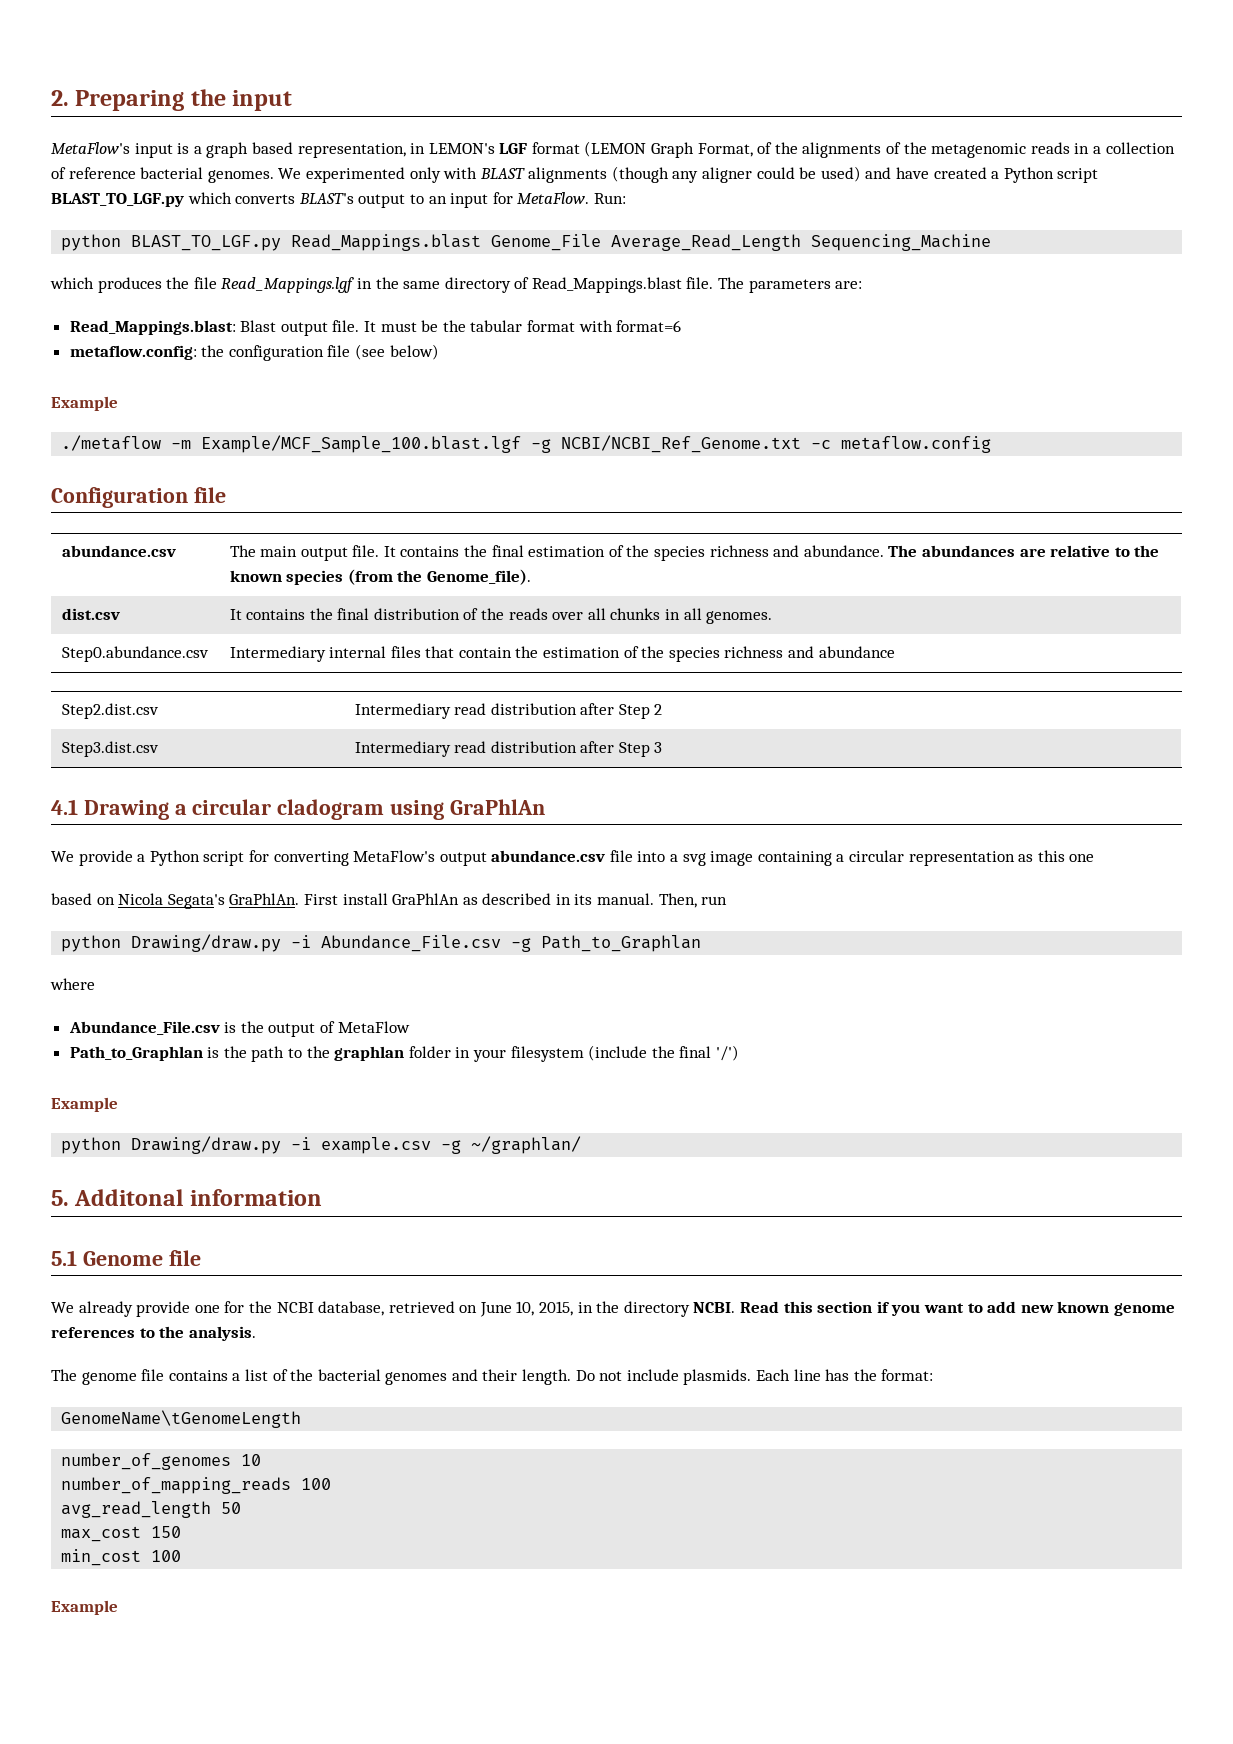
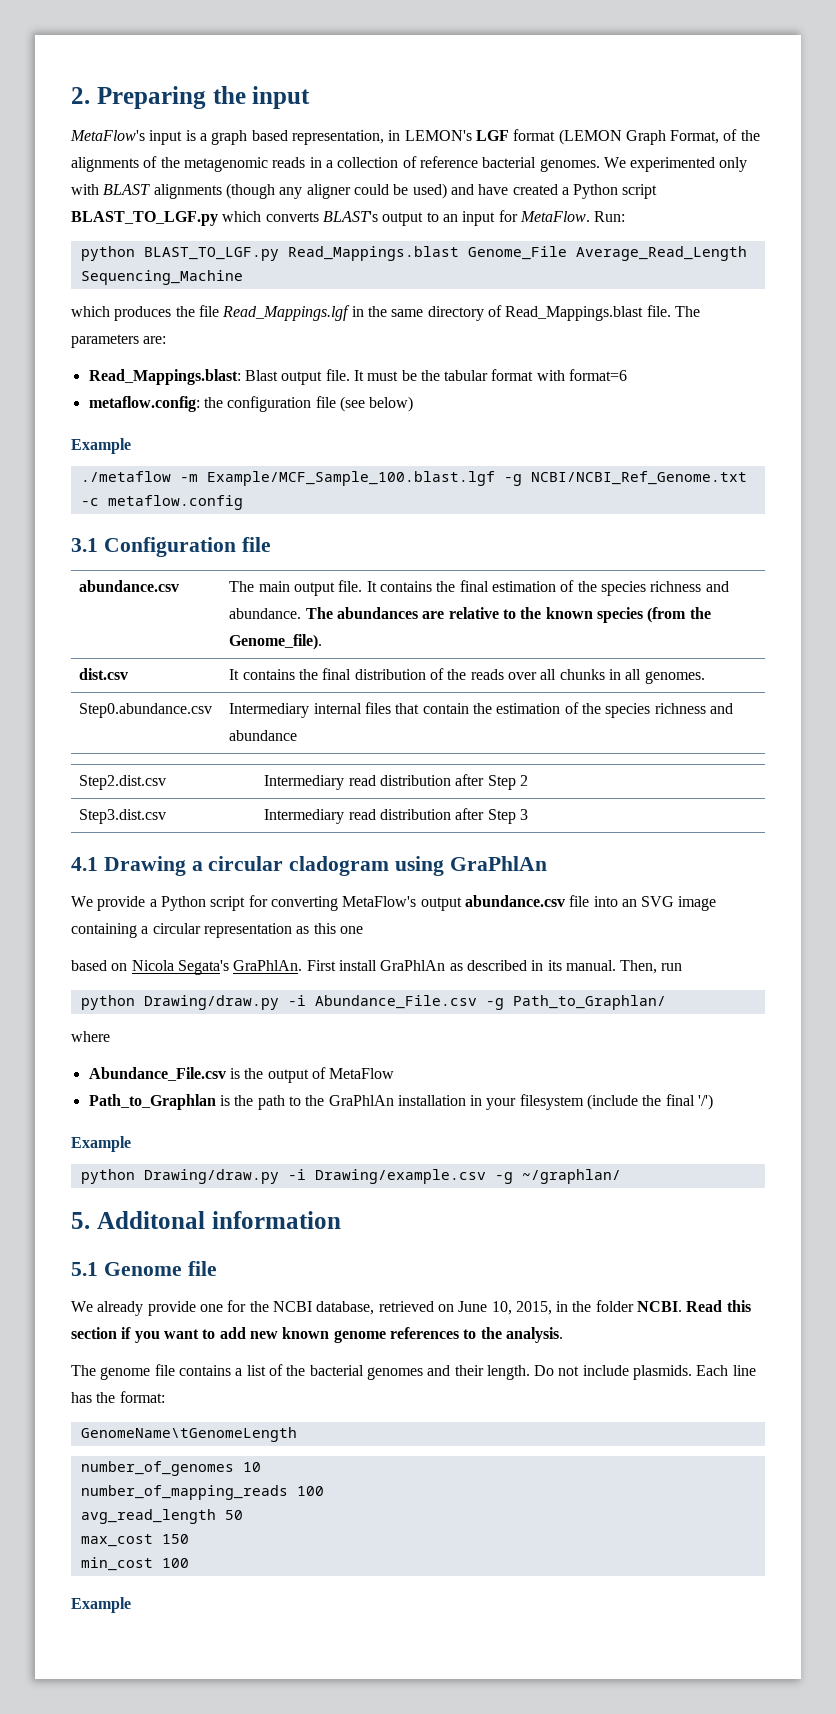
(992, 444) none -> [71,538,98,552] 3.1
[670,853,706,866] a svg -> [621,896,675,907] an SVG
[541,935,702,952] Path_to_Graphlan -> [512,995,666,1010] Path_to_Graphlan/
[334,1046,451,1061] graphlan folder -> [328,1095,466,1106] GraPhlAn installation
[321,1137,432,1154] example.csv -> [314,1169,486,1184] Drawing/example.csv
[623,1301,690,1317] directory -> [595,1300,634,1312] folder

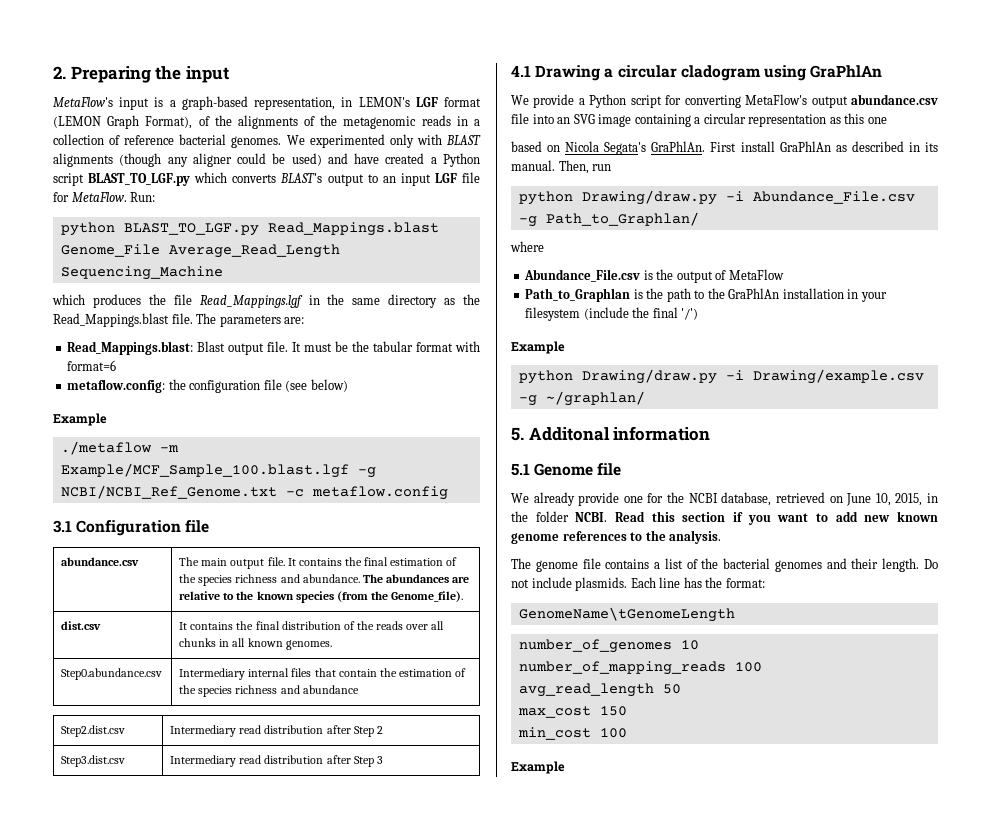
[211,130,288,145] graph based -> [181,96,248,110] graph-based
[670,130,720,144] Format, -> [145,116,193,129] Format),
(496, 218) none -> [434,172,481,183] LGF file
[487,305,502,317] of -> [444,294,480,305] as the
(642, 674) none -> [247,638,283,647] known

